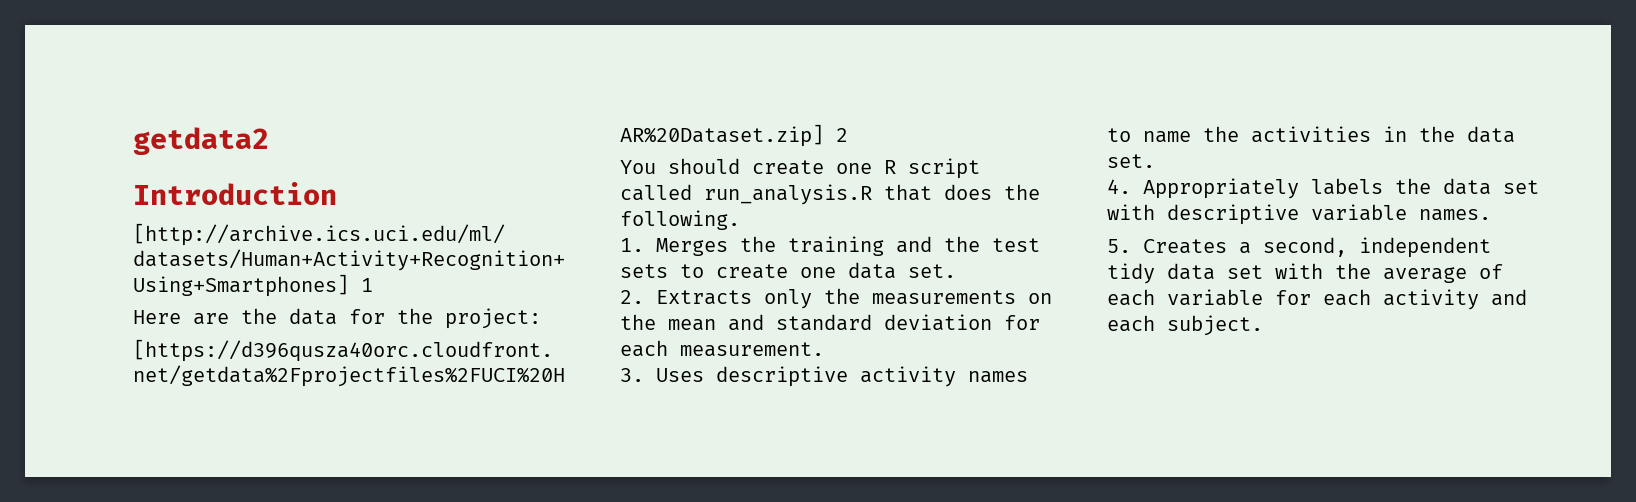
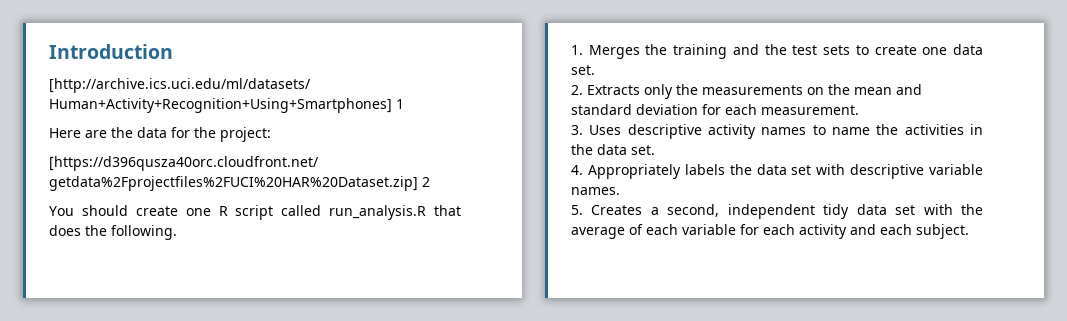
[133,127,269,155] getdata2 // -> (49, 51) none

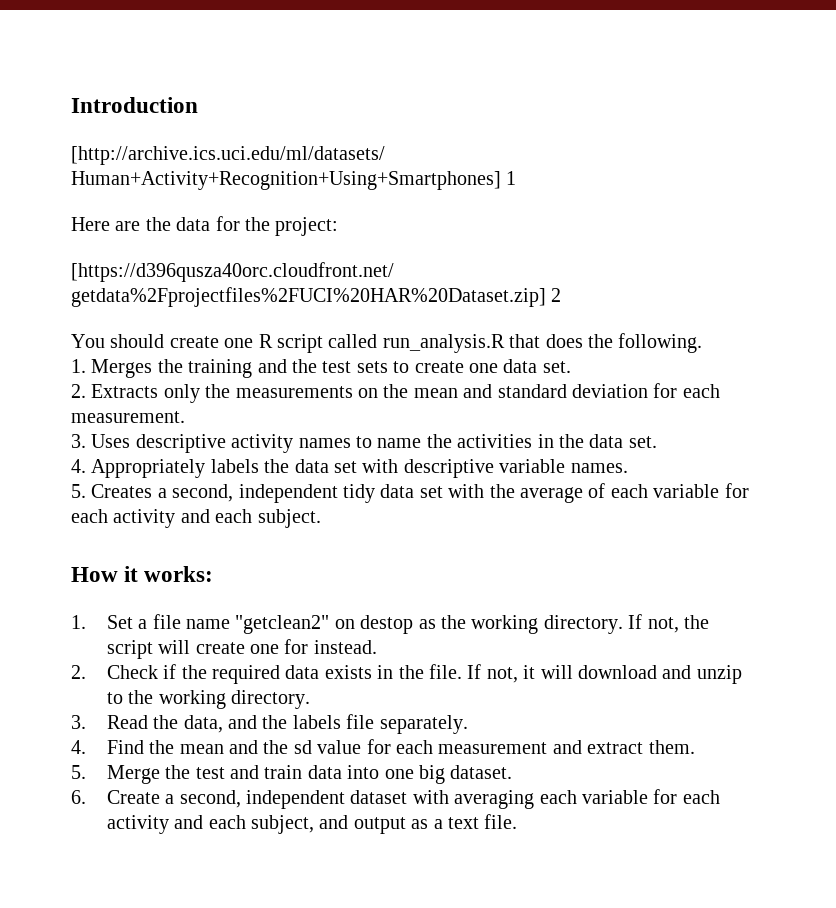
(969, 231) none -> [71,566,214,582] [71,614,709,634] [106,639,377,659] [71,664,742,684] [106,690,310,709] [71,714,468,734] [71,739,695,754] [71,765,513,784] [71,789,720,809] [106,814,518,834] // How it works: // 1. Set a file name "getclean2" on destop as the working directory. If not, the script will create one for instead. // 2. Check if the required data exists in the file. If not, it will download and unzip to the working directory. // 3. Read the data, and the labels file separately. // 4. Find the mean and the sd value for each measurement and extract them. // 5. Merge the test and train data into one big dataset. // 6. Create a second, independent dataset with averaging each variable for each activity and each subject, and output as a text file.

